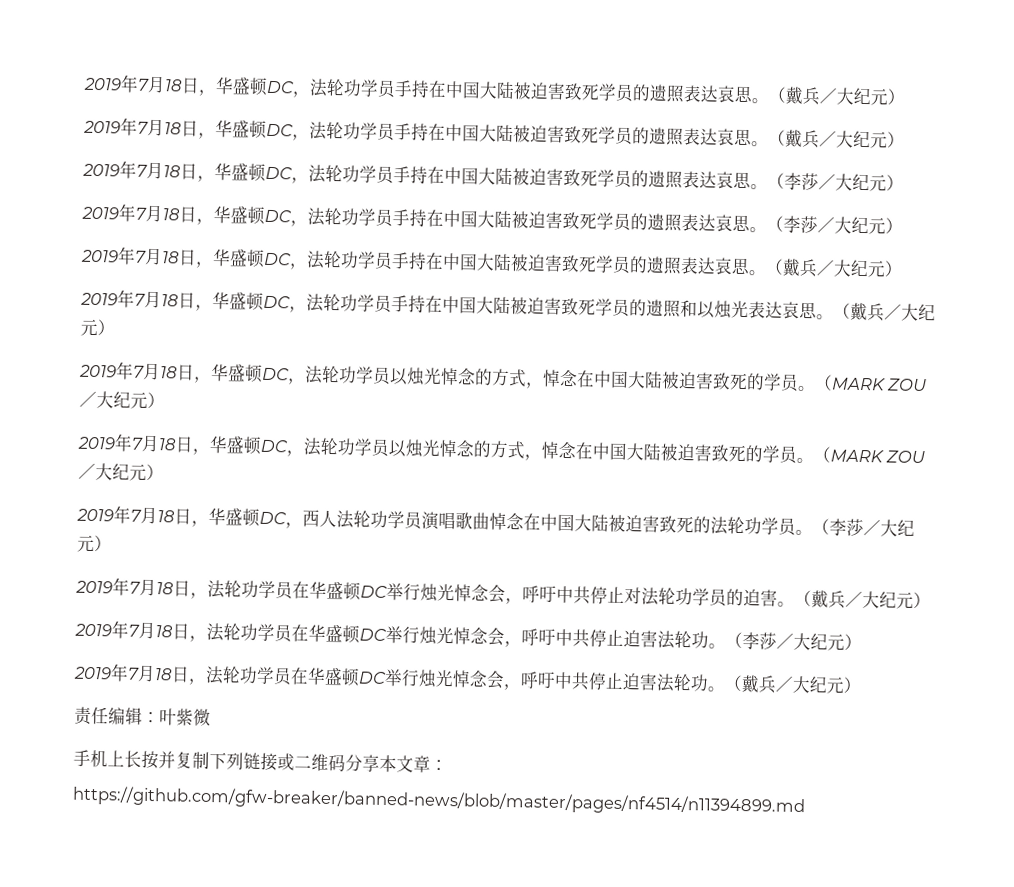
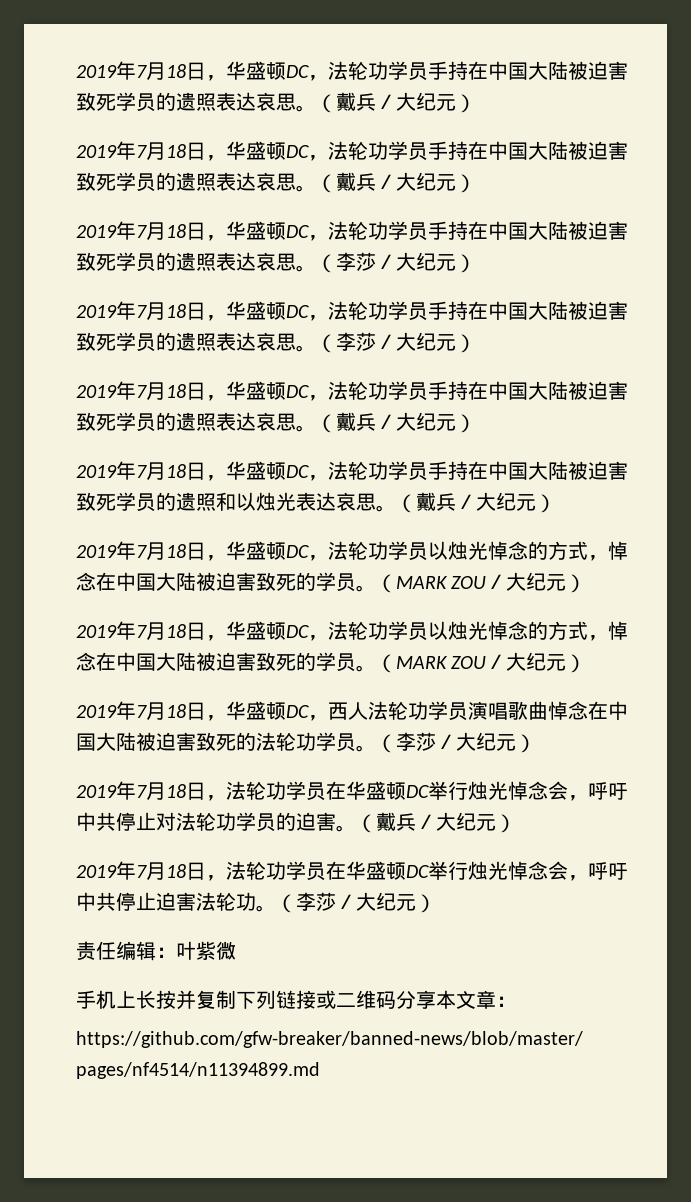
[73,663,862,694] // 2019年7月18日，法轮功学员在华盛顿DC举行烛光悼念会，呼吁中共停止迫害法轮功。（戴兵／大纪元） -> (436, 903) none

